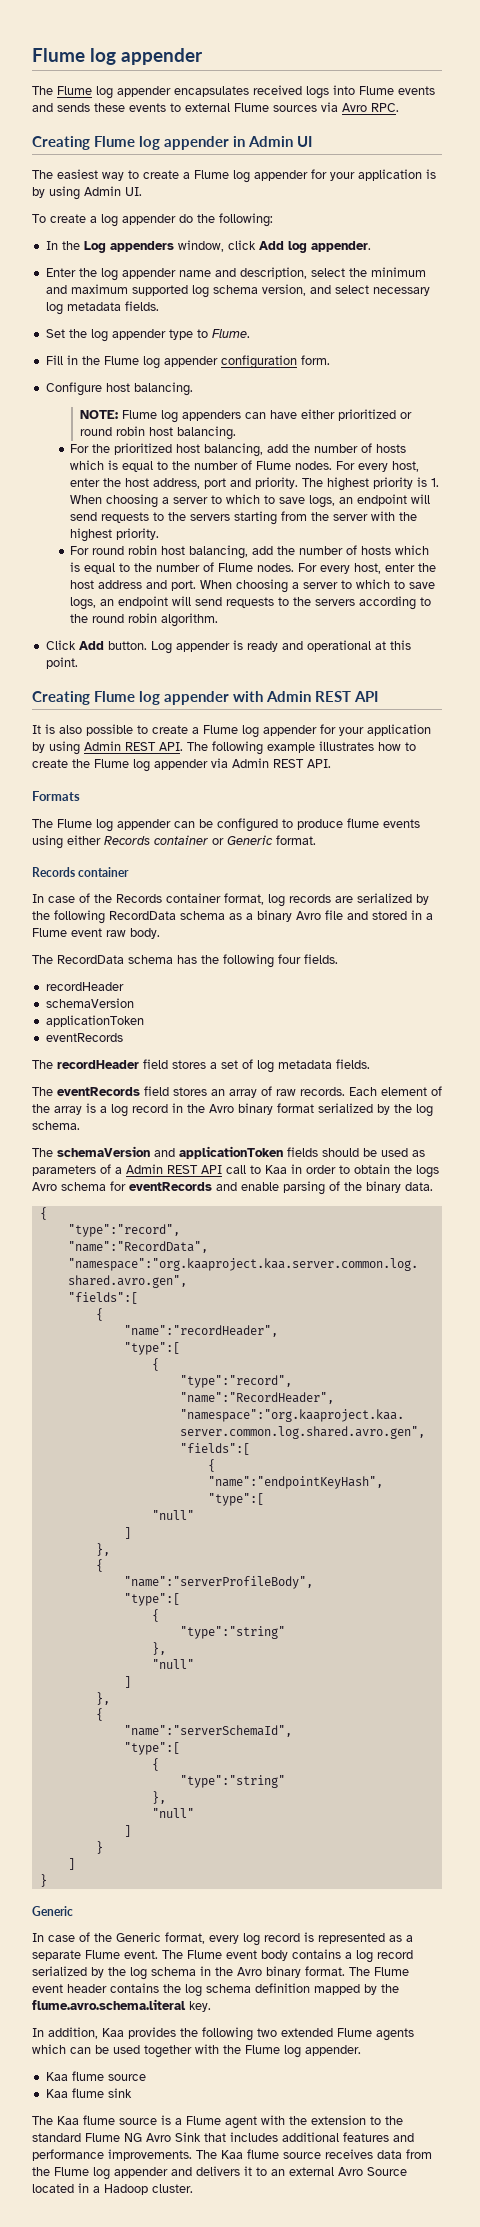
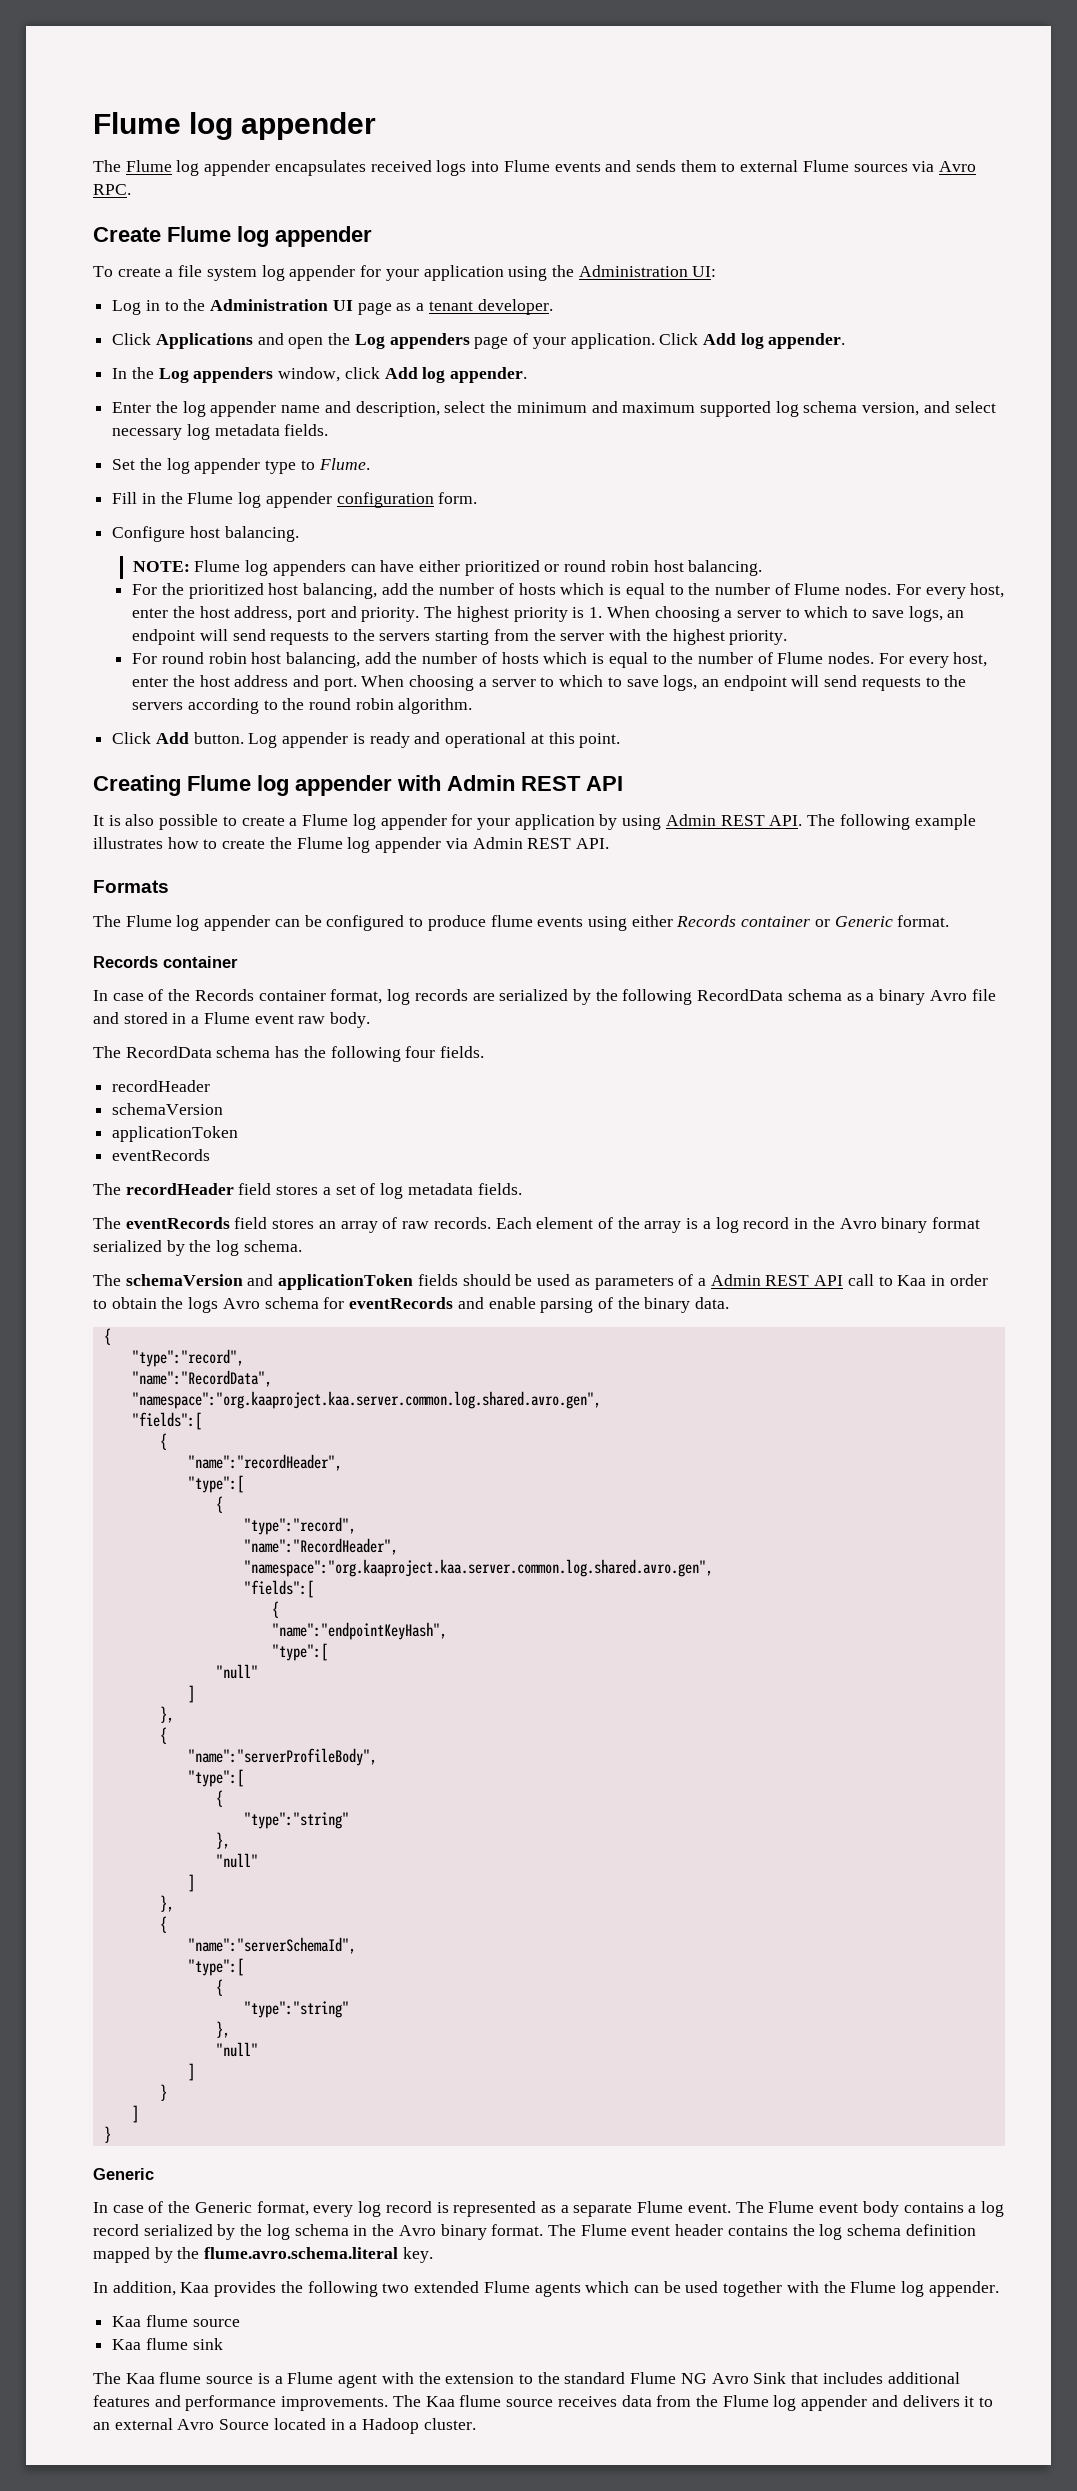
[94,103,166,112] these events -> [680,160,717,172] them
[32,136,313,150] [32,169,436,183] [32,186,142,200] [32,213,273,227] Creating Flume log appender in Admin UI // The easiest way to create a Flume log appender for your application is by using Admin UI. // To create a log appender do the following: -> [93,226,372,247] [93,265,717,281] [112,299,553,315] [112,333,846,349] Create Flume log appender // To create a file system log appender for your application using the Administration UI: // Log in to the Administration UI page as a tenant developer. // Click Applications and open the Log appenders page of your application. Click Add log appender.

